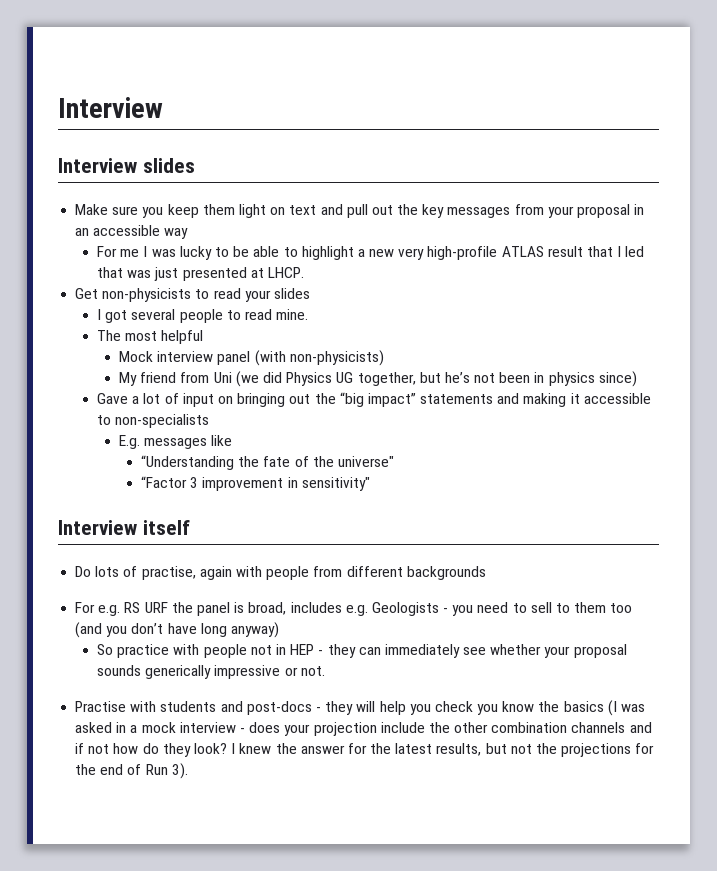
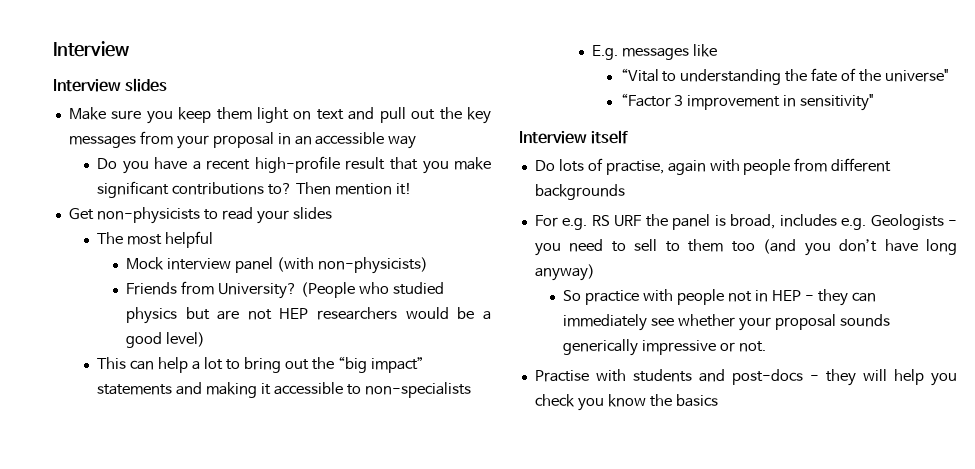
[97,246,645,260] [97,267,304,281] For me I was lucky to be able to highlight a new very high-profile ATLAS result that I led that was just presented at LHCP. -> [97,156,491,174] [97,181,413,198] Do you have a recent high-profile result that you make significant contributions to? Then mention it!
[97,309,309,323] // I got several people to read mine. -> (332, 213) none
[119,371,637,387] [97,393,286,407] My friend from Uni (we did Physics UG together, but he’s not been in physics since) // Gave a lot of input on bringing -> [125,281,444,299] [125,307,491,324] [125,332,205,348] [97,357,281,373] Friends from University? (People who studied physics but are not HEP researchers would be a good level) // This can help a lot to bring
[141,455,235,470] “Understanding -> [620,68,782,85] “Vital to understanding
[607,700,646,716] [75,722,652,736] [75,743,655,757] [75,763,188,779] (I was asked in a mock interview - does your projection include the other combination channels and if not how do they look? I knew the answer for the latest results, but not the projections for the end of Run 3). -> (718, 400) none

